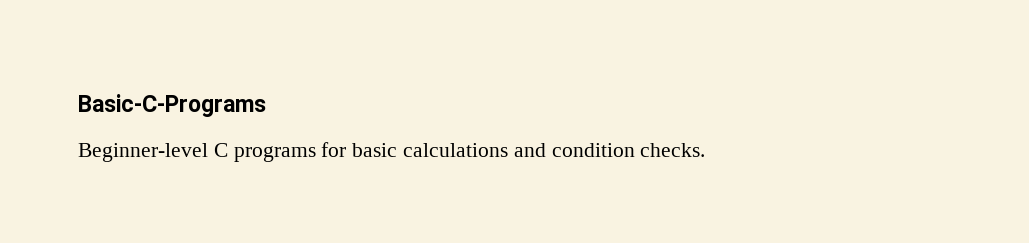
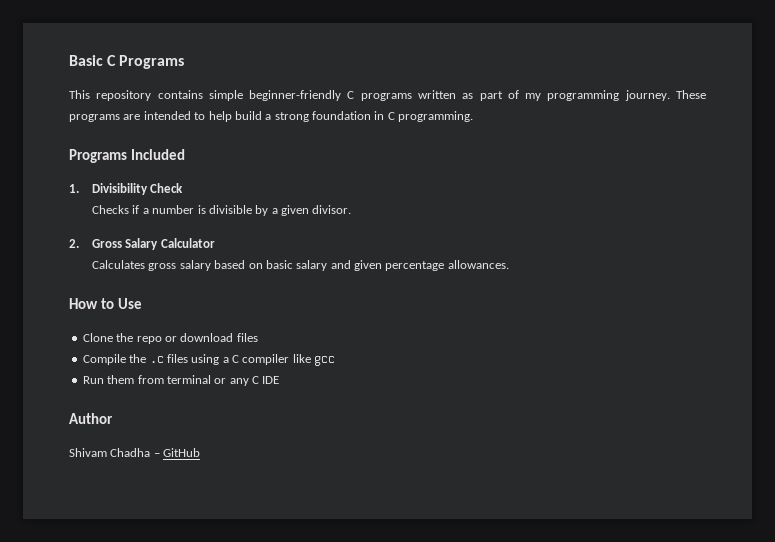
[78,94,266,117] [78,142,706,162] Basic-C-Programs // Beginner-level C programs for basic calculations and condition checks. -> [69,55,185,69] [69,90,706,101] [69,111,474,122] [69,149,185,163] [69,183,184,195] [92,205,352,216] [69,238,215,250] [92,260,509,271] [69,298,142,309] [82,333,258,344] [82,354,336,366] [82,375,280,386] [69,413,113,424] [69,448,201,457] Basic C Programs // This repository contains simple beginner-friendly C programs written as part of my programming journey. These programs are intended to help build a strong foundation in C programming. // Programs Included // 1. Divisibility Check // Checks if a number is divisible by a given divisor. // 2. Gross Salary Calculator // Calculates gross salary based on basic salary and given percentage allowances. // How to Use // Clone the repo or download files // Compile the .c files using a C compiler like gcc // Run them from terminal or any C IDE // Author // Shivam Chadha – GitHub

